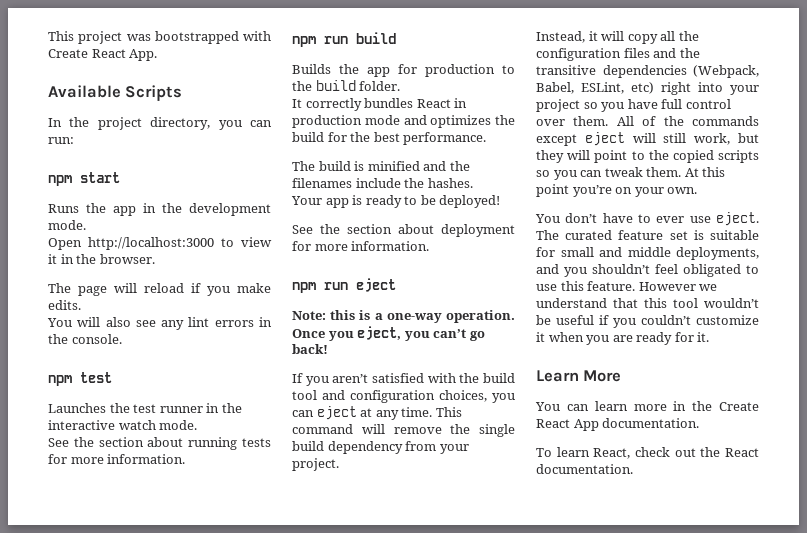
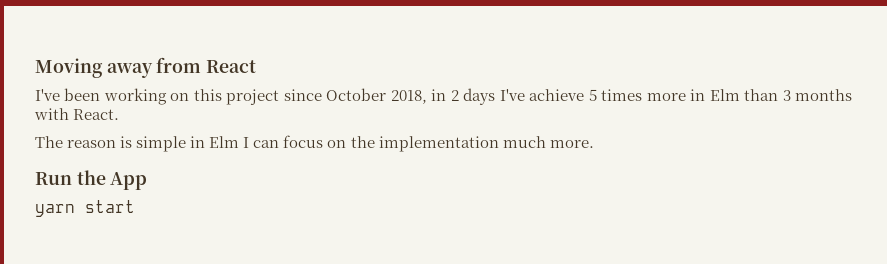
[48,31,271,44] [48,49,158,61] [48,85,183,101] [48,117,272,130] [48,137,74,144] [48,172,120,186] [48,203,271,216] [48,220,86,230] [48,237,272,250] [48,254,155,264] [48,283,271,296] [48,300,81,310] [47,317,272,330] [48,334,122,344] [48,372,112,386] [48,403,242,413] [48,420,198,430] [48,437,271,450] [48,454,186,464] [292,32,396,47] [292,64,515,77] [292,80,401,91] [292,98,468,111] [292,115,515,128] [292,132,487,145] [292,161,470,171] [292,178,473,188] [291,195,501,208] [292,224,515,237] [292,241,430,251] [292,278,396,293] [292,310,515,323] [292,326,485,341] [292,344,328,354] [292,373,515,386] [292,390,515,403] [292,406,462,420] [292,424,515,437] [292,441,469,454] [292,458,339,471] [536,31,699,44] [536,48,700,61] [536,65,759,78] [536,82,759,95] [536,99,731,112] [536,116,759,126] [536,132,759,146] [536,150,759,163] [536,167,726,180] [536,184,698,197] [535,212,759,226] [536,230,759,240] [536,247,759,260] [536,264,759,277] [536,281,718,291] [536,298,759,308] [536,315,759,328] [536,332,710,345] [536,370,622,382] [535,401,759,411] [536,418,700,431] [536,447,759,459] [536,464,633,474] This project was bootstrapped with Create React App. // Available Scripts // In the project directory, you can run: // npm start // Runs the app in the development mode. // Open http://localhost:3000 to view it in the browser. // The page will reload if you make edits. // You will also see any lint errors in the console. // npm test // Launches the test runner in the interactive watch mode. // See the section about running tests for more information. // npm run build // Builds the app for production to the build folder. // It correctly bundles React in production mode and optimizes the build for the best performance. // The build is minified and the filenames include the hashes. // Your app is ready to be deployed! // See the section about deployment for more information. // npm run eject // Note: this is a one-way operation. Once you eject, you can’t go back! // If you aren’t satisfied with the build tool and configuration choices, you can eject at any time. This command will remove the single build dependency from your project. // Instead, it will copy all the configuration files and the transitive dependencies (Webpack, Babel, ESLint, etc) right into your project so you have full control over them. All of the commands except eject will still work, but they will point to the copied scripts so you can tweak them. At this point you’re on your own. // You don’t have to ever use eject. The curated feature set is suitable for small and middle deployments, and you shouldn’t feel obligated to use this feature. However we understand that this tool wouldn’t be useful if you couldn’t customize it when you are ready for it. // Learn More // You can learn more in the Create React App documentation. // To learn React, check out the React documentation. -> [35,57,257,78] [35,88,853,105] [34,108,120,120] [35,135,594,152] [35,170,148,190] [35,200,135,217] Moving away from React // I've been working on this project since October 2018, in 2 days I've achieve 5 times more in Elm than 3 months with React. // The reason is simple in Elm I can focus on the implementation much more. // Run the App // yarn start

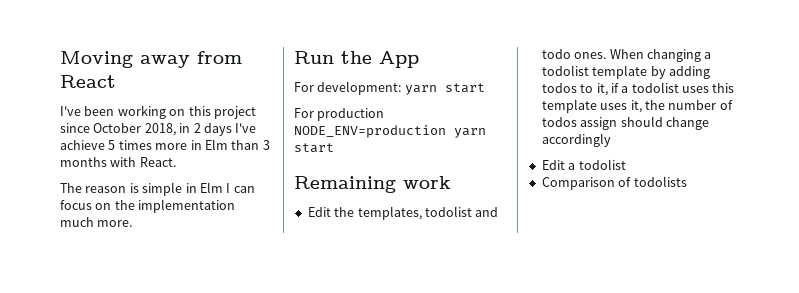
[35,200,135,217] yarn start -> [294,81,485,95] [294,108,385,121] [294,125,486,138] [294,143,334,153] [294,176,451,193] [307,206,499,220] [541,49,712,62] [541,65,710,79] [541,82,735,96] [541,99,733,113] [541,116,709,130] [541,133,611,147] [541,159,626,170] [541,176,687,190] For development: yarn start // For production NODE_ENV=production yarn start // Remaining work // Edit the templates, todolist and todo ones. When changing a todolist template by adding todos to it, if a todolist uses this template uses it, the number of todos assign should change accordingly // Edit a todolist // Comparison of todolists

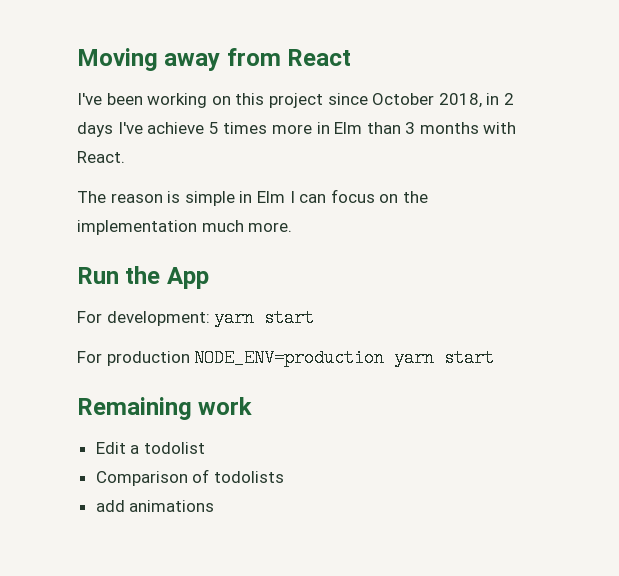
[307,206,499,220] [541,49,712,62] [541,65,710,79] [541,82,735,96] [541,99,733,113] [541,116,709,130] [541,133,611,147] // Edit the templates, todolist and todo ones. When changing a todolist template by adding todos to it, if a todolist uses this template uses it, the number of todos assign should change accordingly -> (253, 406) none
(687, 181) none -> [95,500,215,512] // add animations

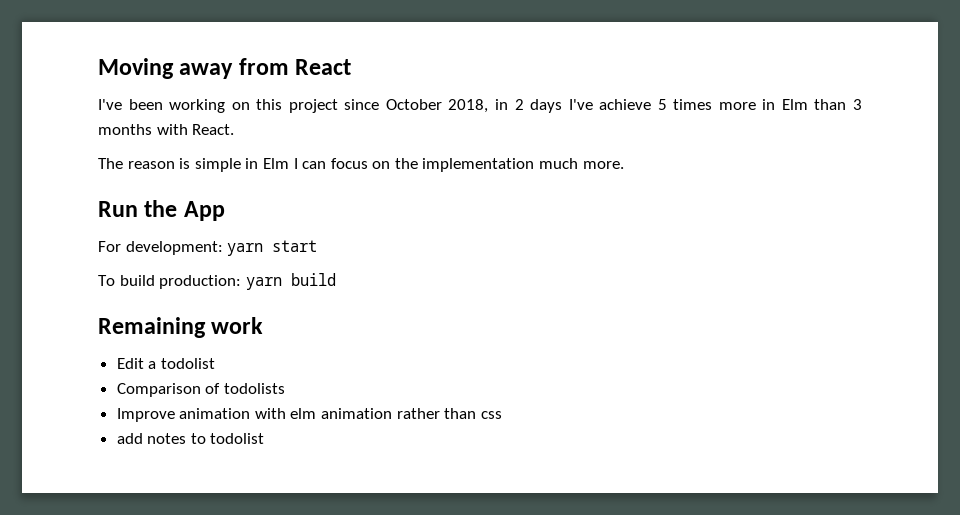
[77,349,495,367] For production NODE_ENV=production yarn start -> [98,273,336,290] To build production: yarn build
[95,500,215,512] add animations -> [116,408,502,422] [116,433,265,444] Improve animation with elm animation rather than css // add notes to todolist

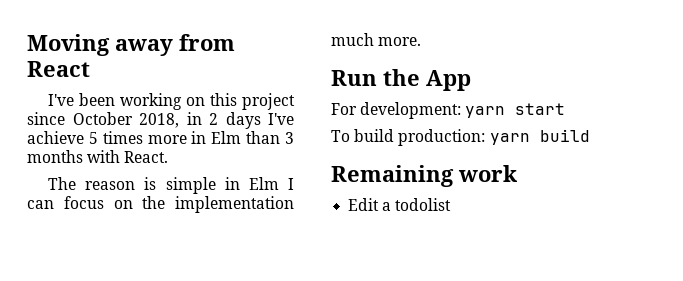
[116,383,285,397] [116,408,502,422] [116,433,265,444] // Comparison of todolists // Improve animation with elm animation rather than css // add notes to todolist -> (452, 204) none

